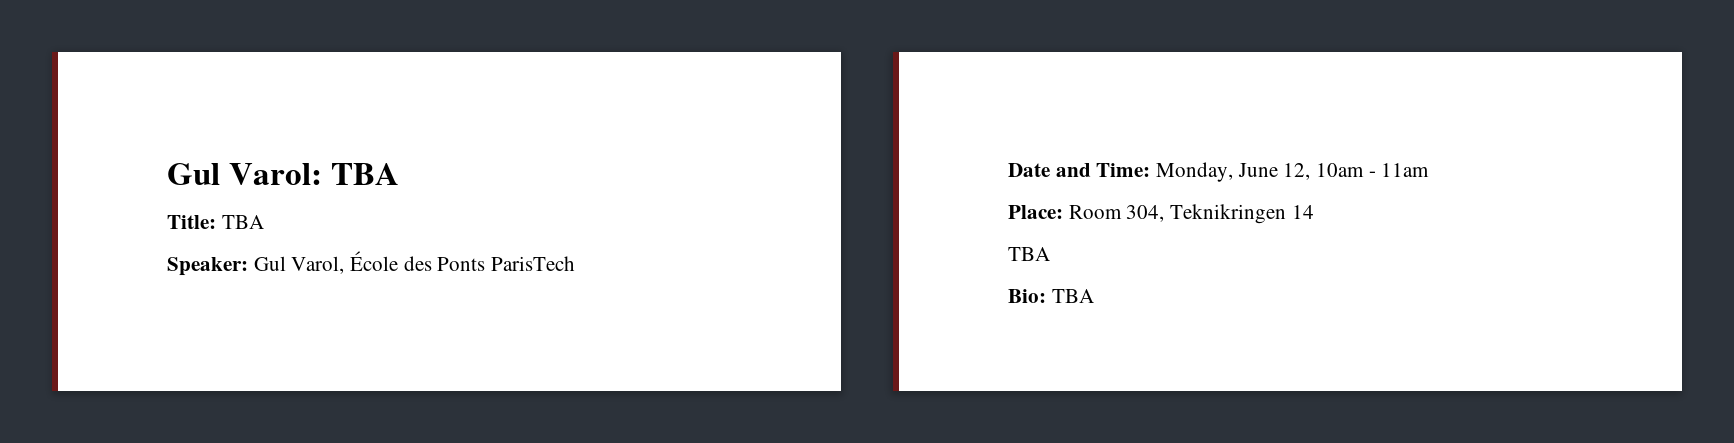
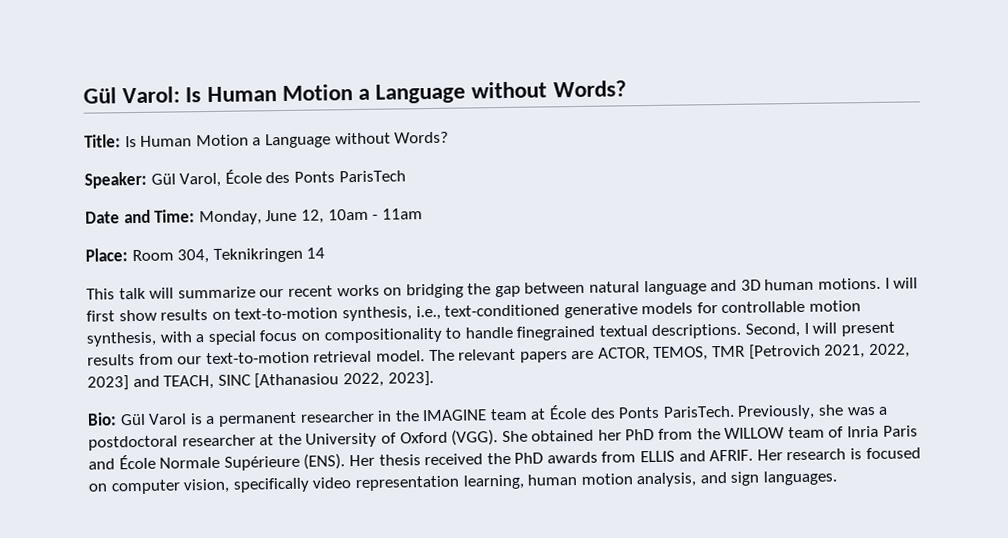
[167,163,399,185] [167,215,264,229] Gul Varol: TBA // Title: TBA -> [83,80,627,104] [84,131,450,149] Gül Varol: Is Human Motion a Language without Words? // Title: Is Human Motion a Language without Words?
[253,256,286,271] Gul -> [150,173,176,185] Gül
[1008,247,1050,261] [1008,289,1094,303] TBA // Bio: TBA -> [86,277,919,300] [86,300,862,322] [86,321,895,347] [87,343,910,366] [87,370,434,391] [87,404,889,427] [88,425,918,451] [88,447,921,471] [88,470,838,495] This talk will summarize our recent works on bridging the gap between natural language and 3D human motions. I will first show results on text-to-motion synthesis, i.e., text-conditioned generative models for controllable motion synthesis, with a special focus on compositionality to handle finegrained textual descriptions. Second, I will present results from our text-to-motion retrieval model. The relevant papers are ACTOR, TEMOS, TMR [Petrovich 2021, 2022, 2023] and TEACH, SINC [Athanasiou 2022, 2023]. // Bio: Gül Varol is a permanent researcher in the IMAGINE team at École des Ponts ParisTech. Previously, she was a postdoctoral researcher at the University of Oxford (VGG). She obtained her PhD from the WILLOW team of Inria Paris and École Normale Supérieure (ENS). Her thesis received the PhD awards from ELLIS and AFRIF. Her research is focused on computer vision, specifically video representation learning, human motion analysis, and sign languages.

